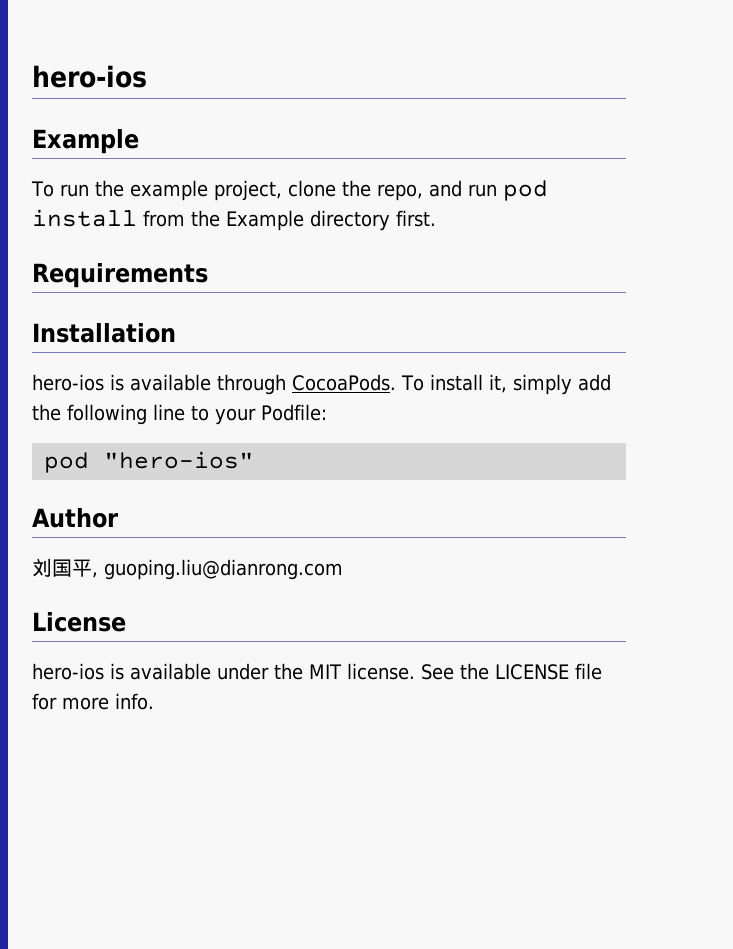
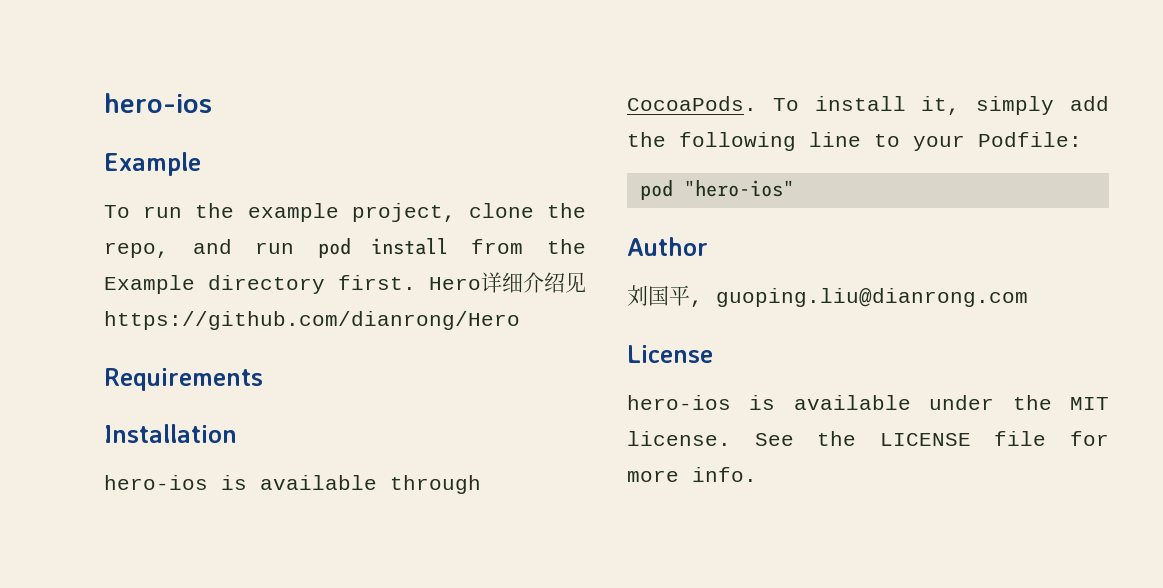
(436, 218) none -> [429,272,586,293] [104,311,520,330] Hero详细介绍见https://github.com/dianrong/Hero

